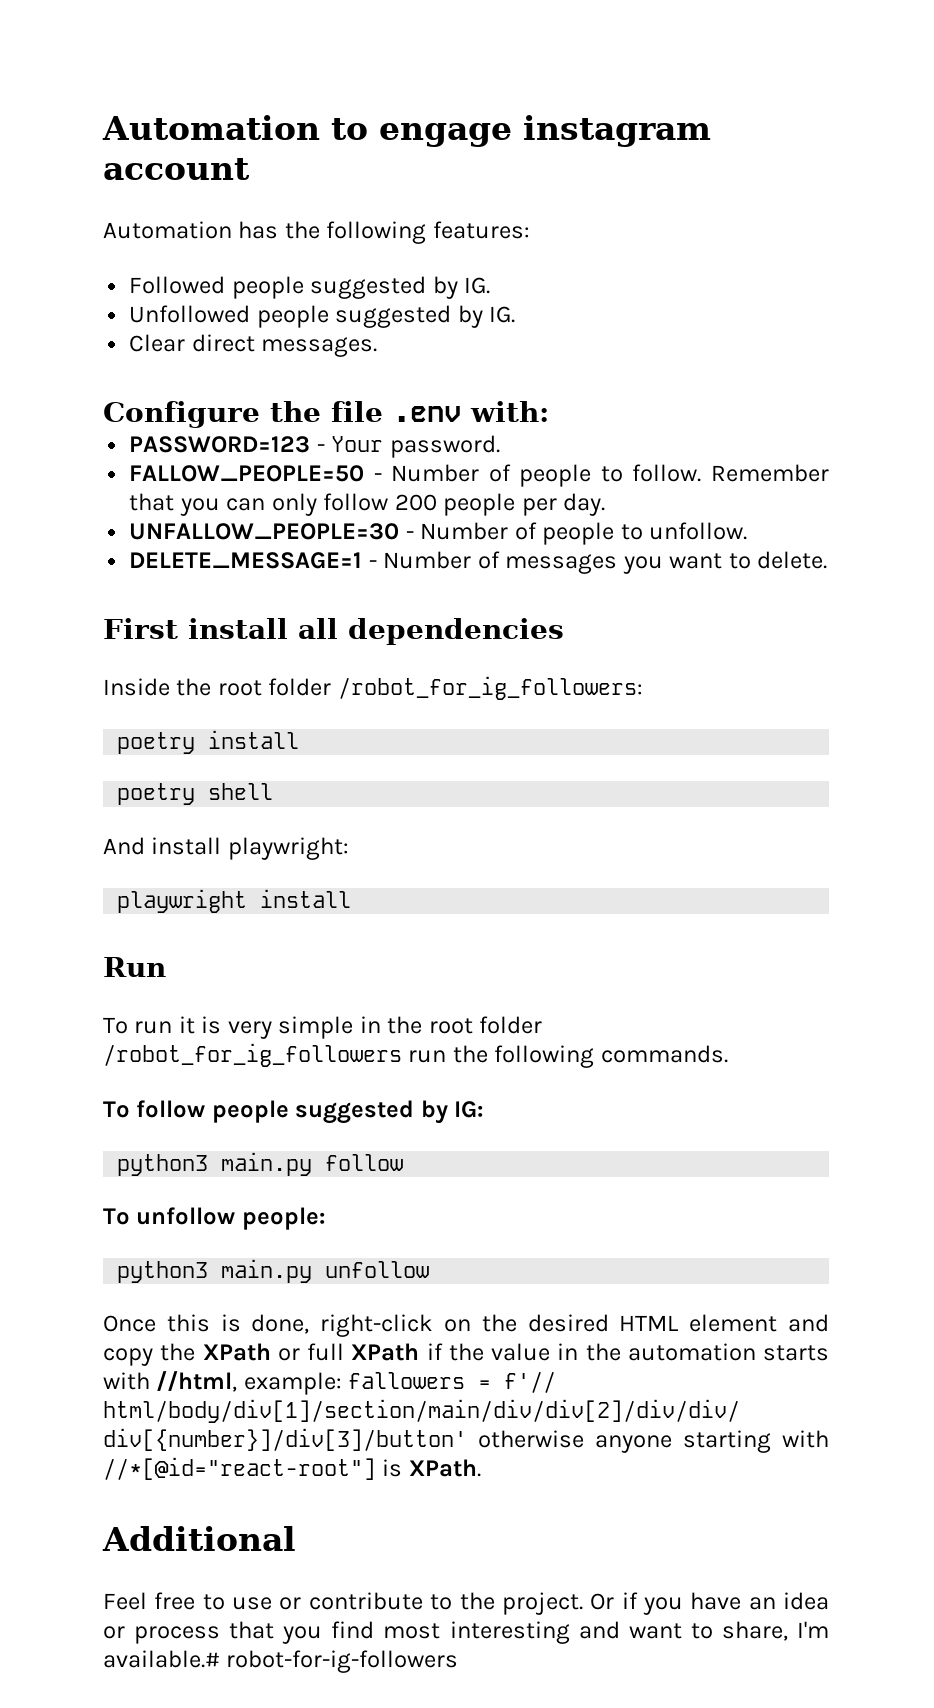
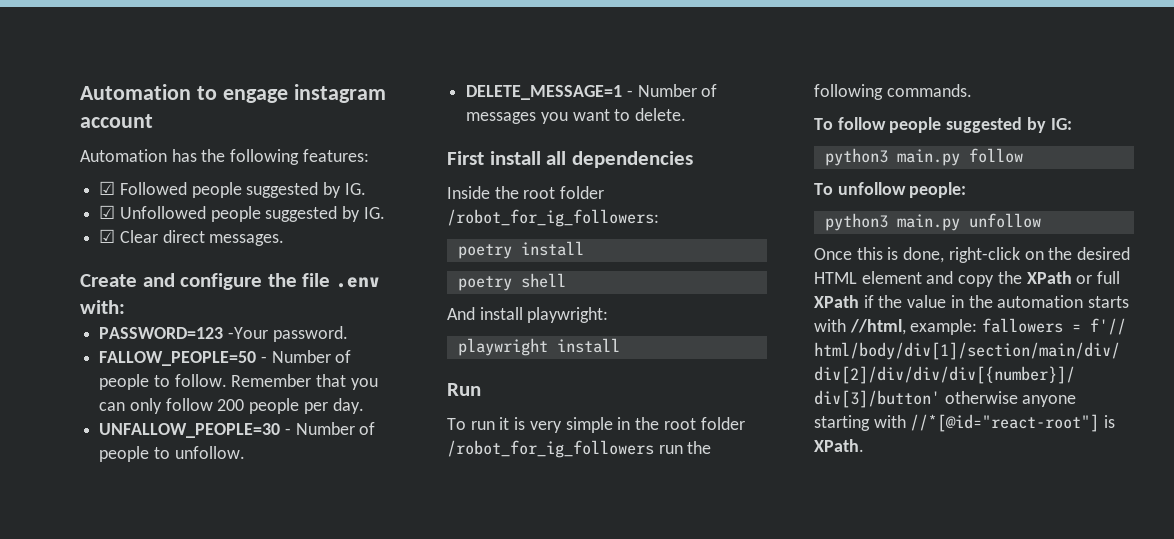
(530, 230) none -> [99,181,116,195] ☑
(491, 285) none -> [99,205,116,219] ☑
(516, 314) none -> [99,229,116,243] ☑
[103,401,260,428] Configure -> [80,273,263,290] Create and configure
[316,436,384,452] - Your -> [227,327,268,339] -Your
[102,1526,296,1551] [103,1592,830,1615] [103,1621,829,1644] [103,1650,459,1673] // Additional // Feel free to use or contribute to the project. Or if you have an idea or process that you find most interesting and want to share, I'm available.# robot-for-ig-followers -> (864, 445) none

